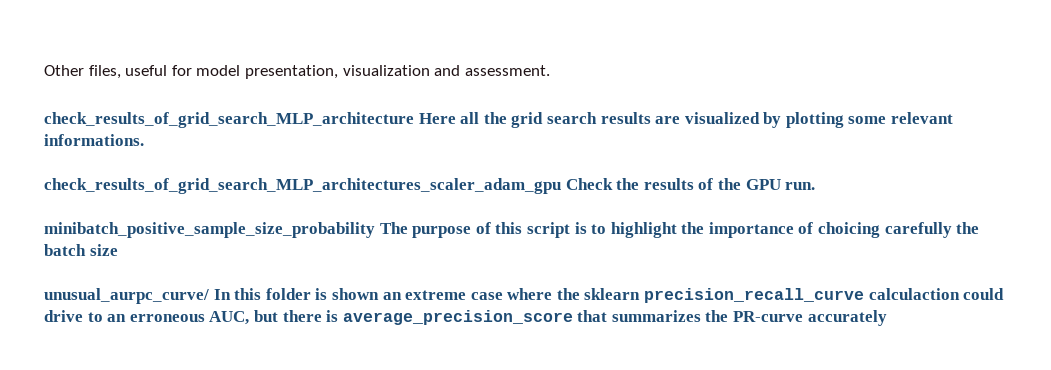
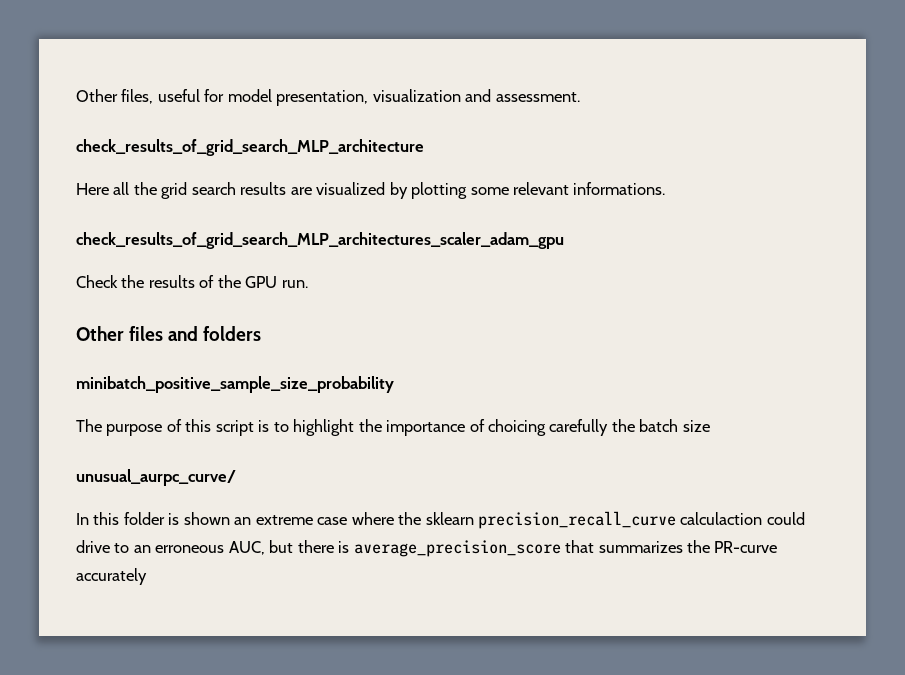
(414, 120) none -> (424, 147) //
(561, 186) none -> (564, 240) //
(816, 186) none -> [76,326,262,341] // Other files and folders
(375, 230) none -> (394, 384) //
(209, 296) none -> (236, 477) //

